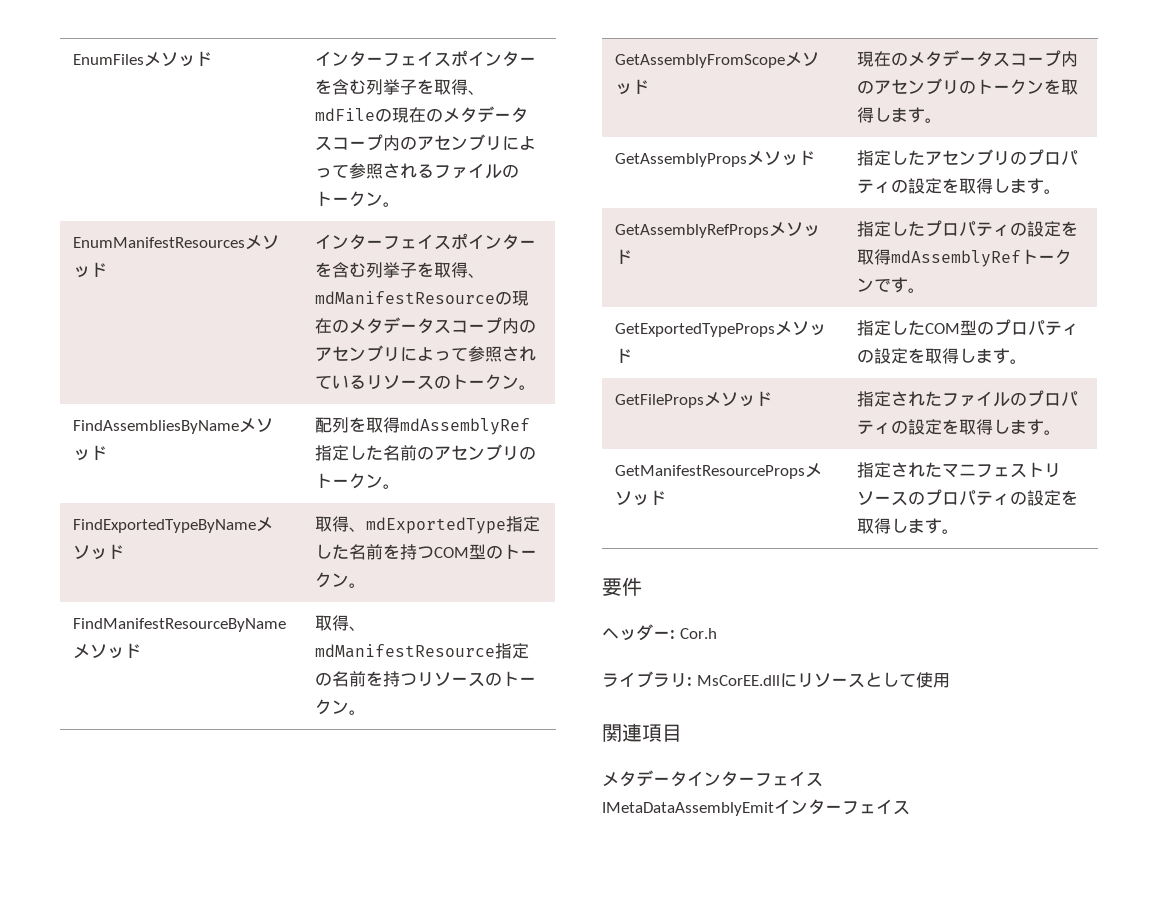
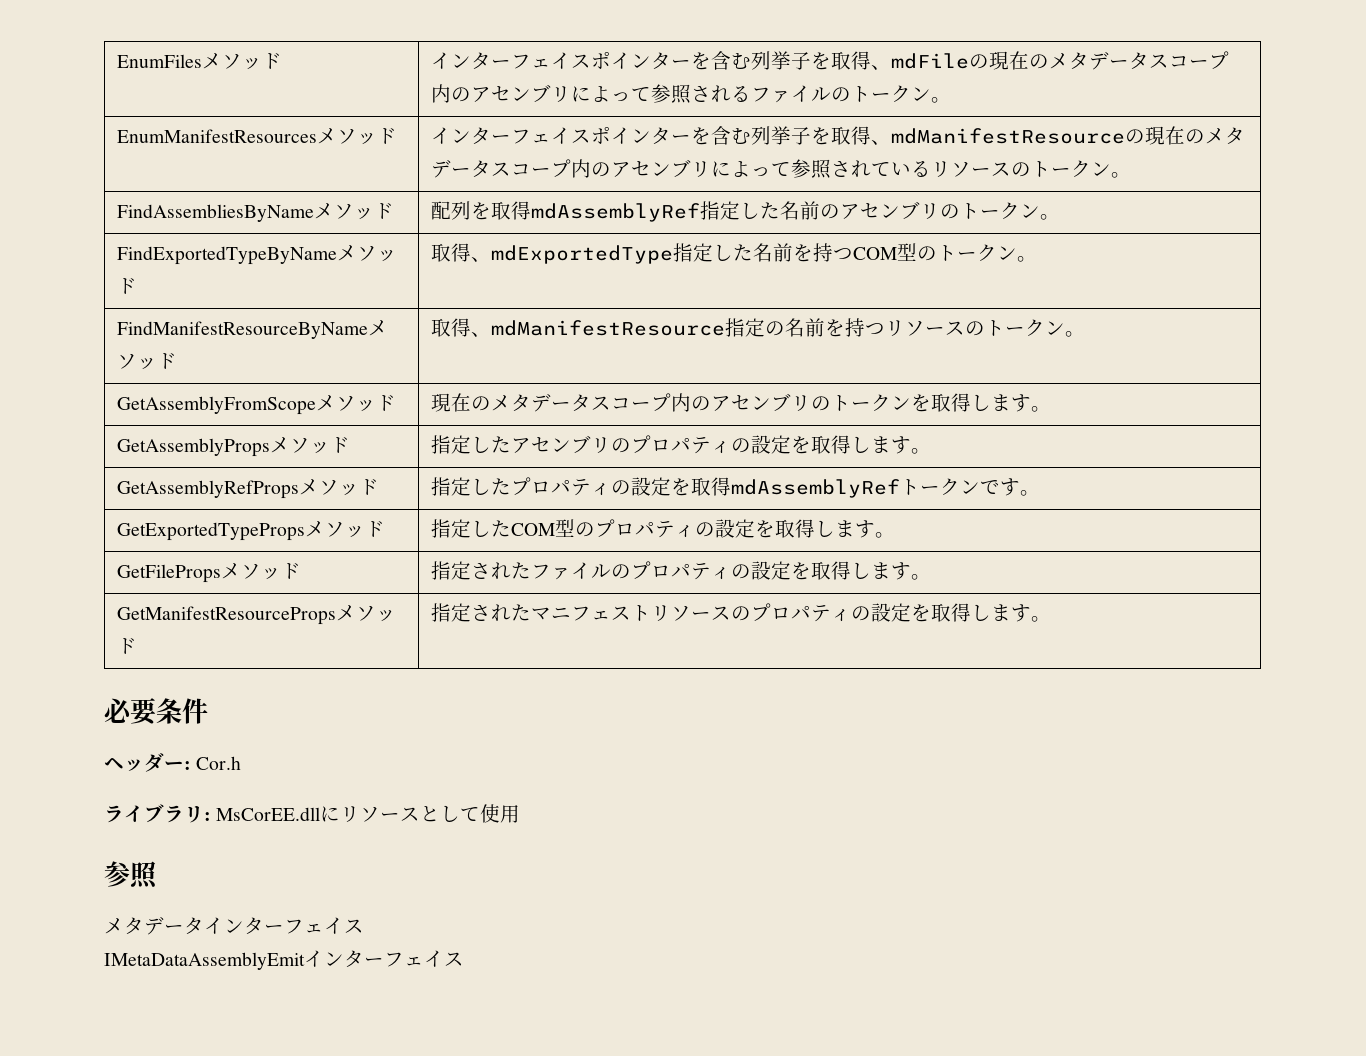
[602,578,622,596] 要 -> [104,698,182,725] 必要条
[602,723,682,742] 関連項目 -> [104,861,158,889] 参照

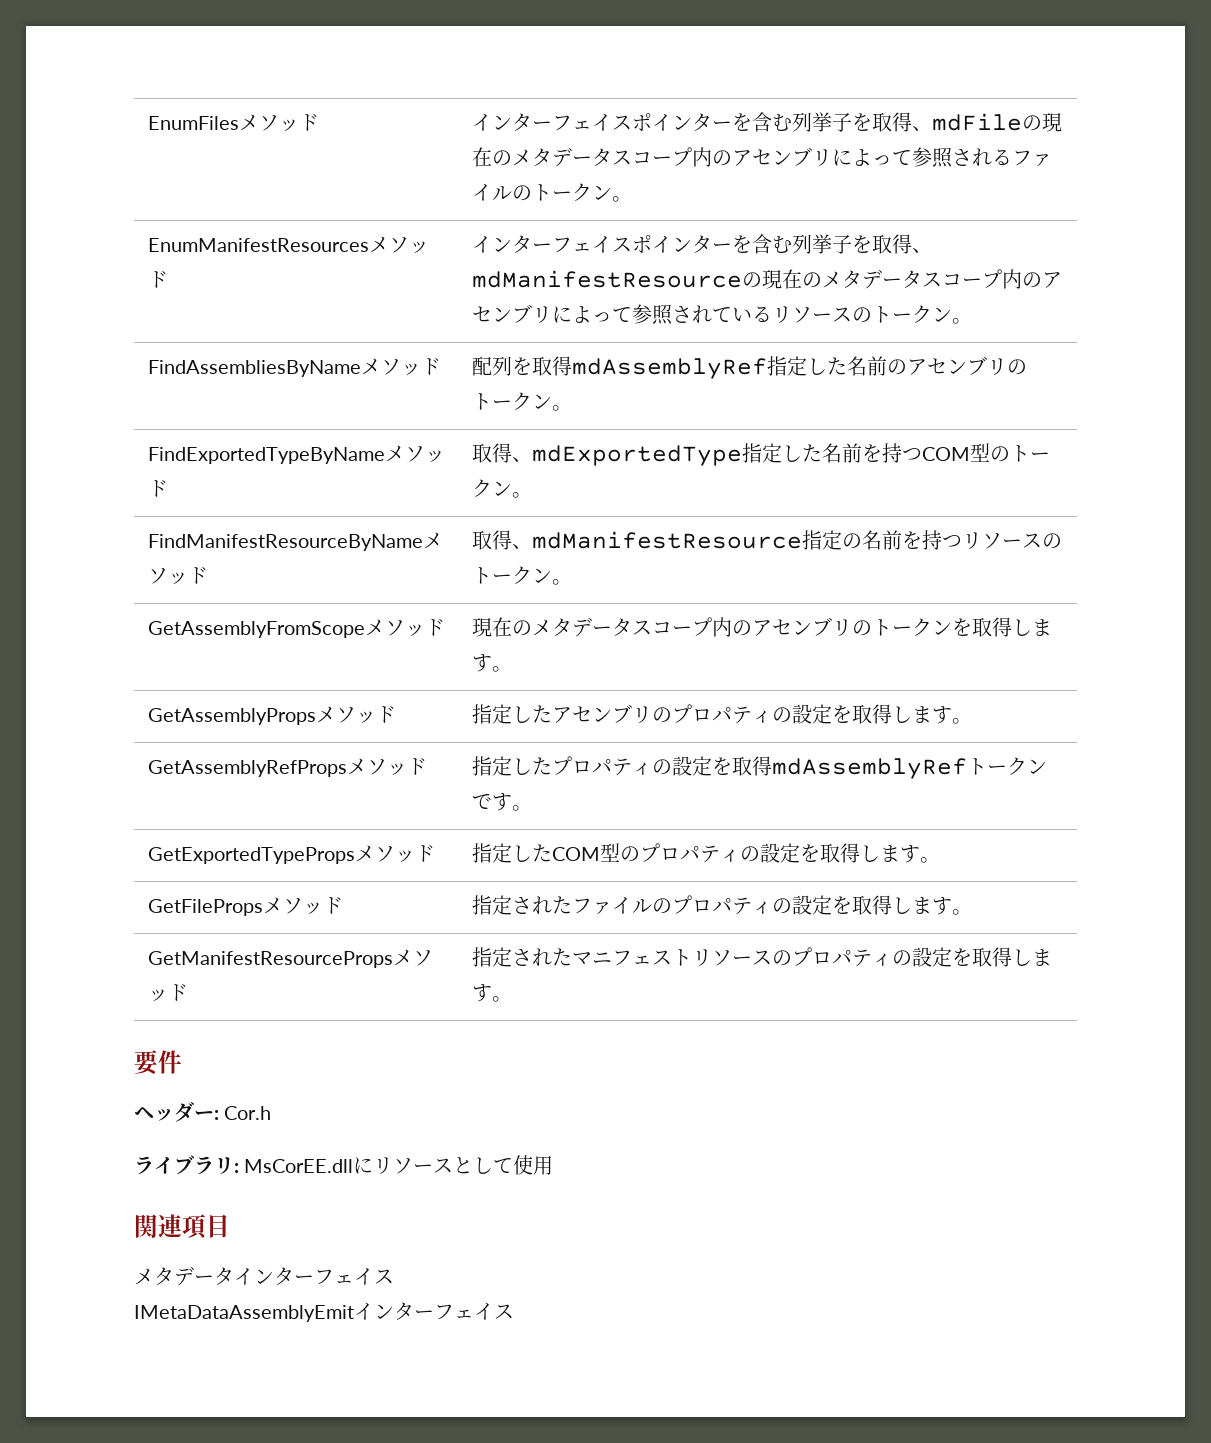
[104,698,182,725] 必要条 -> [134,1050,159,1075] 要
[104,861,158,889] 参照 -> [134,1214,230,1239] 関連項目

